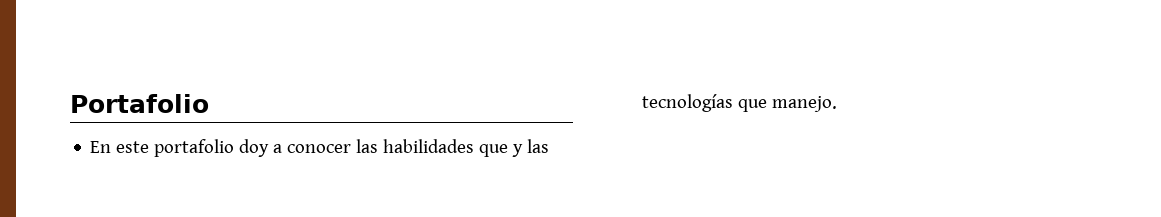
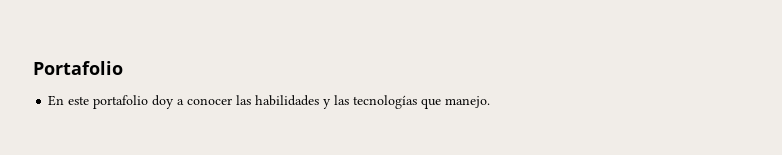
[479,144,509,157] que -> (320, 100) none

